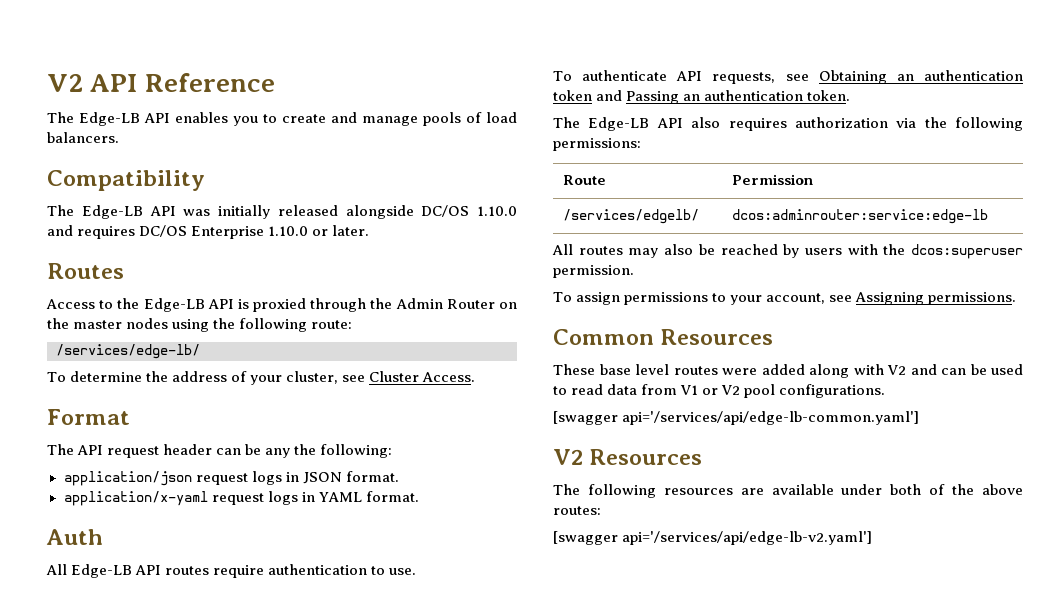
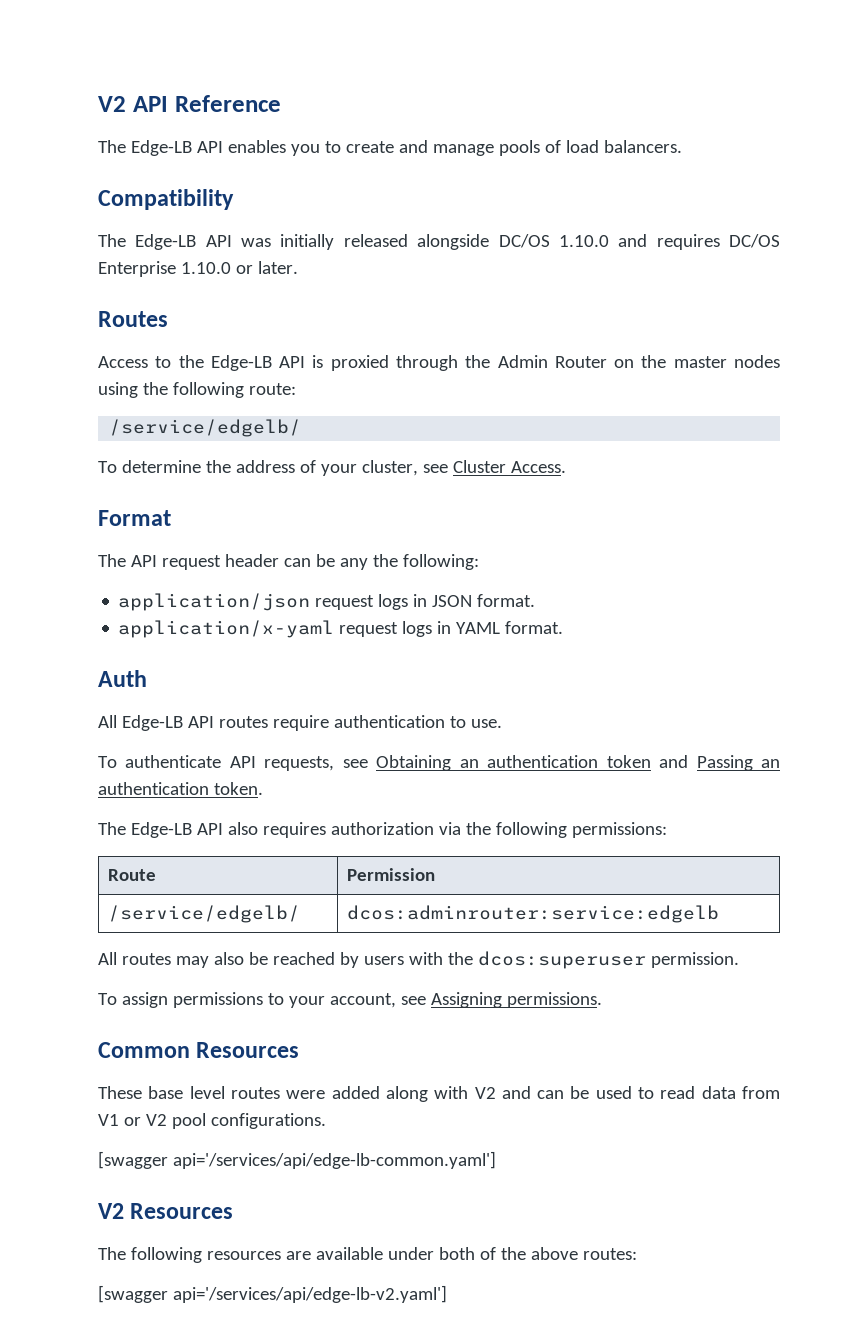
[56,344,200,359] /services/edge-lb/ -> [109,419,302,437] /service/edgelb/
[563,209,700,224] [732,209,989,224] /services/edgelb/ | dcos:adminrouter:service:edge-lb -> [108,905,301,923] [347,905,720,923] /service/edgelb/ | dcos:adminrouter:service:edgelb

